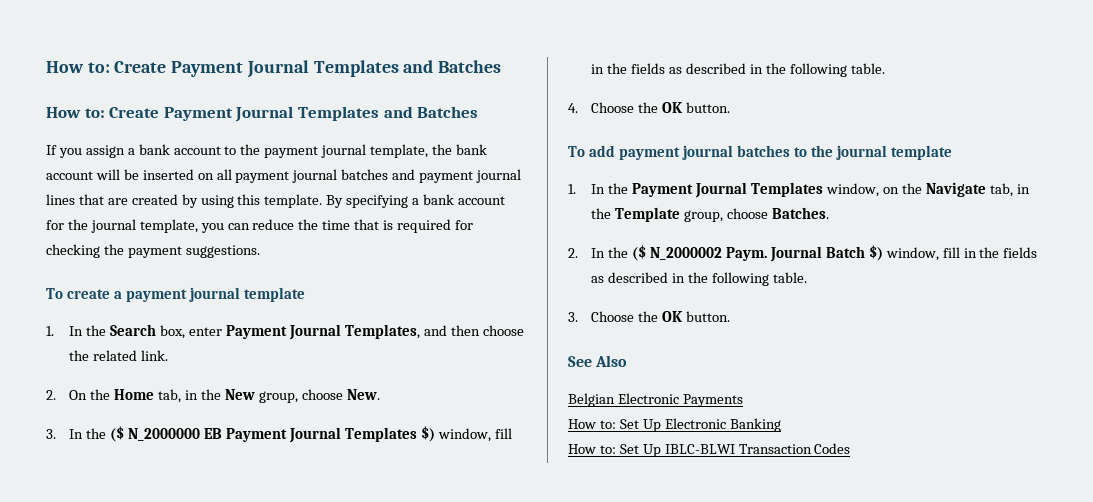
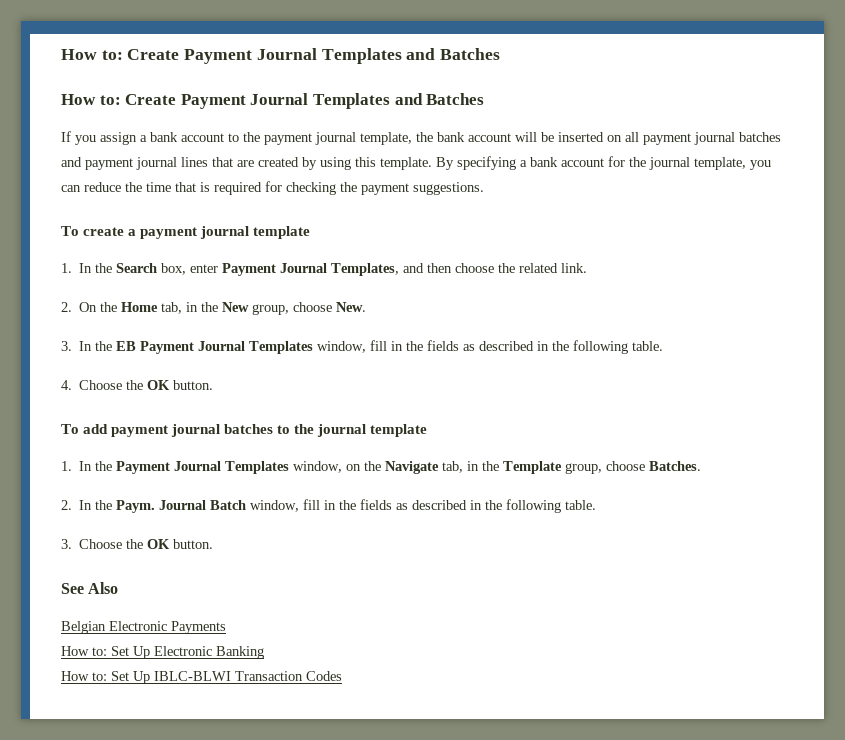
[110,426,201,442] ($ N_2000000 -> (113, 346) none
[420,426,435,442] $) -> (314, 347) none
[632,245,723,261] ($ N_2000002 -> (113, 505) none
[868,245,883,261] $) -> (247, 505) none

